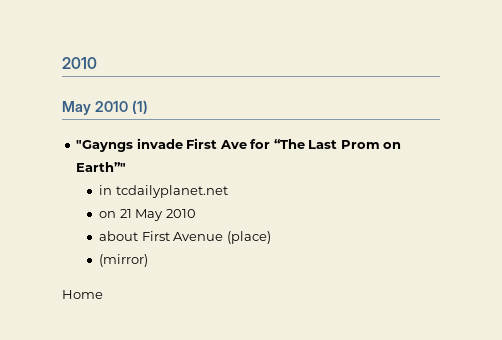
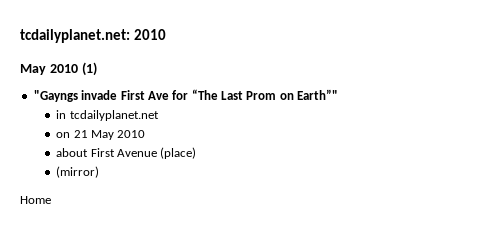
(62, 63) none -> [20,29,130,43] tcdailyplanet.net:

